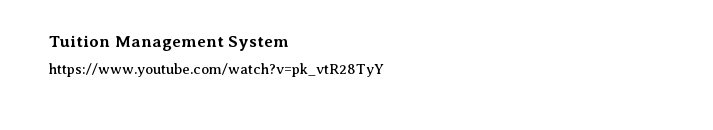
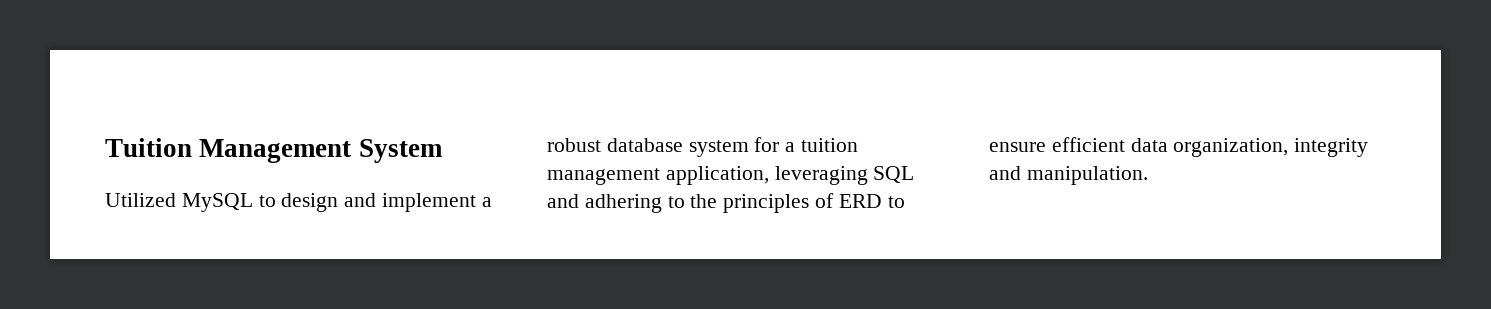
[49,63,384,77] https://www.youtube.com/watch?v=pk_vtR28TyY -> [105,193,492,212] [547,137,859,157] [547,166,915,185] [547,193,905,213] [989,137,1369,157] [989,166,1148,185] Utilized MySQL to design and implement a robust database system for a tuition management application, leveraging SQL and adhering to the principles of ERD to ensure efficient data organization, integrity and manipulation.

